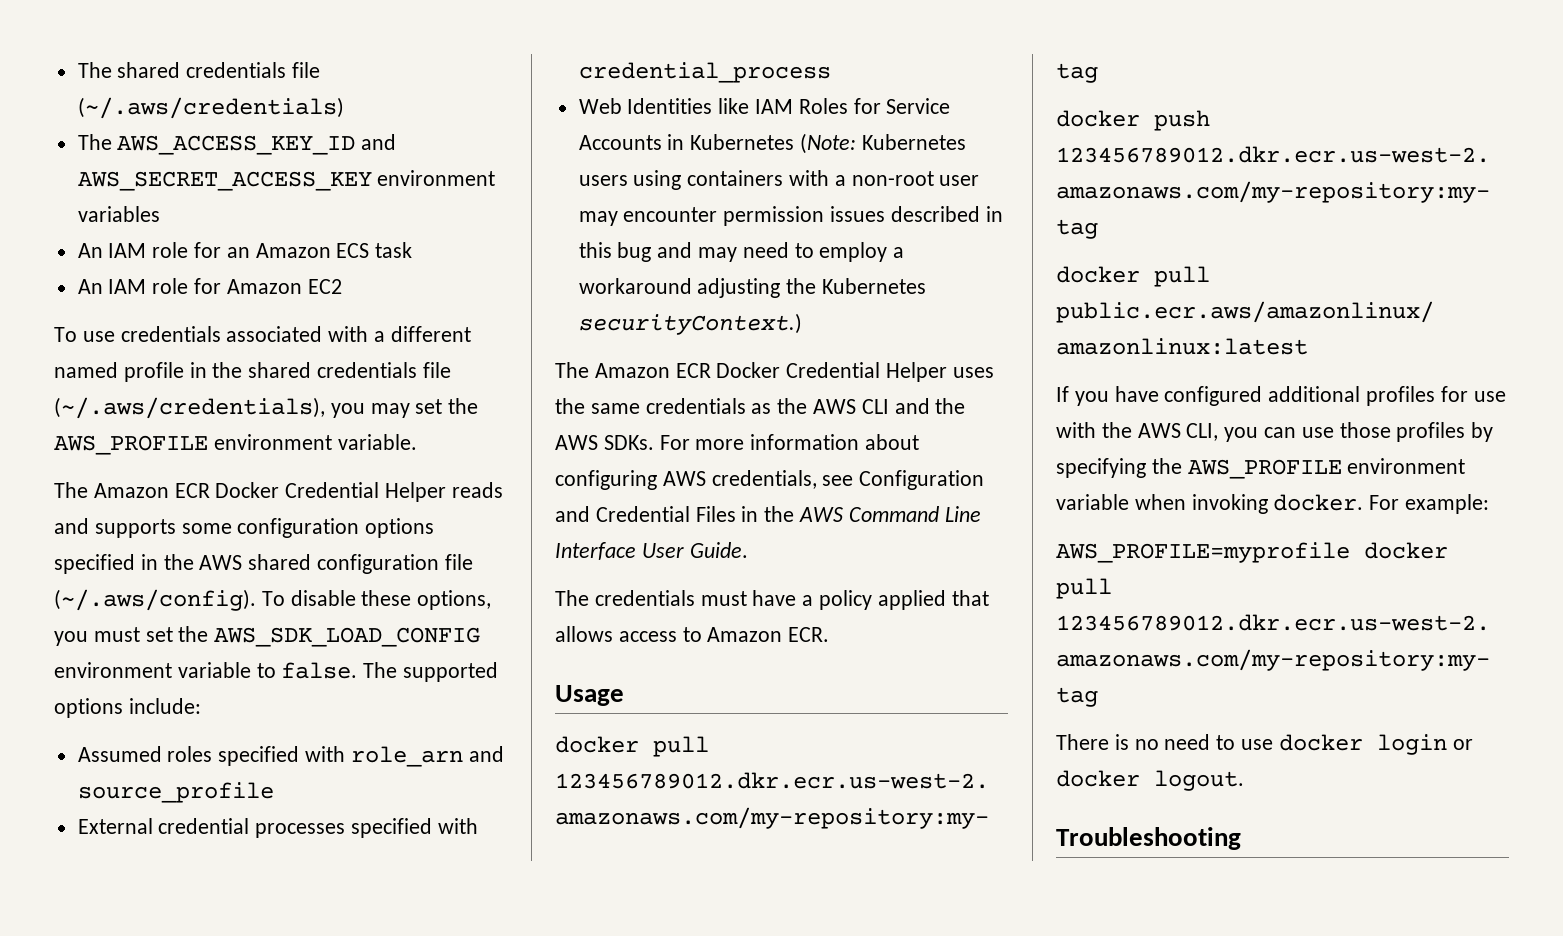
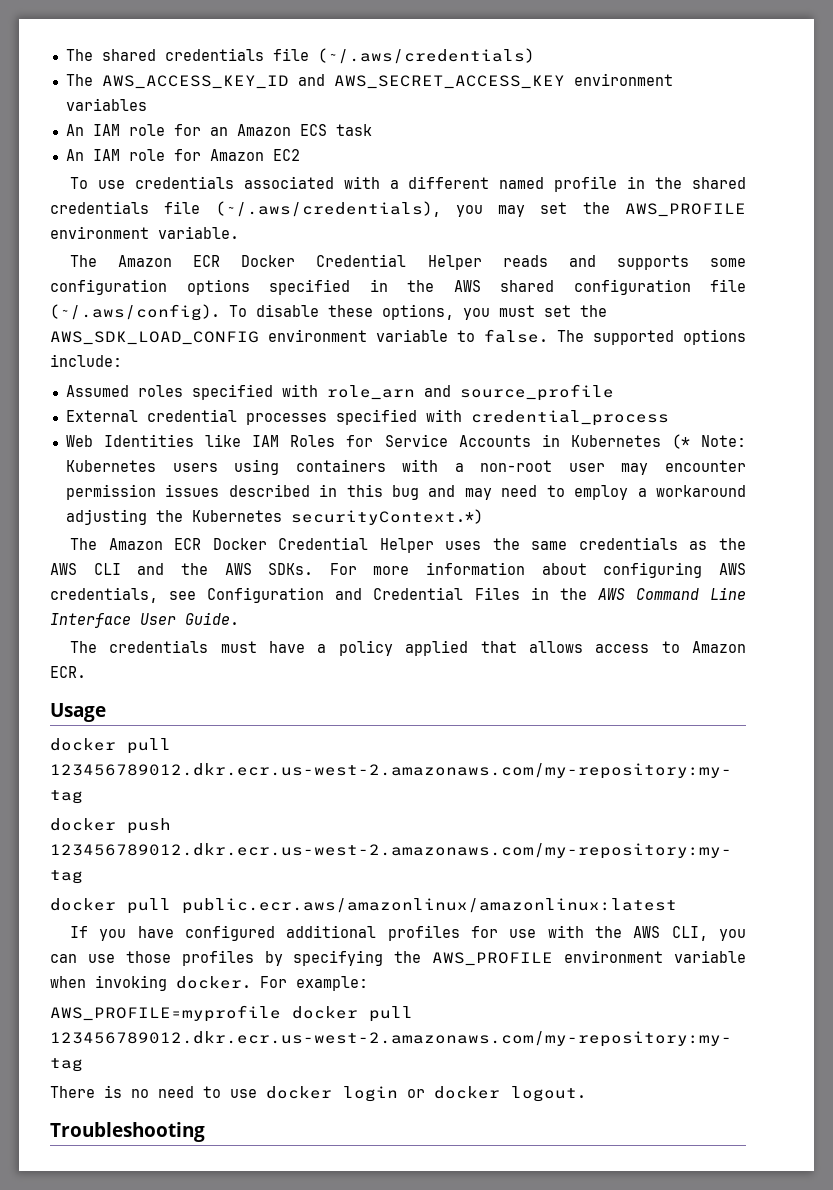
[800,133,857,154] (Note: -> [671,434,746,449] (* Note:
[578,313,802,335] securityContext.) -> [290,509,483,525] securityContext.*)

